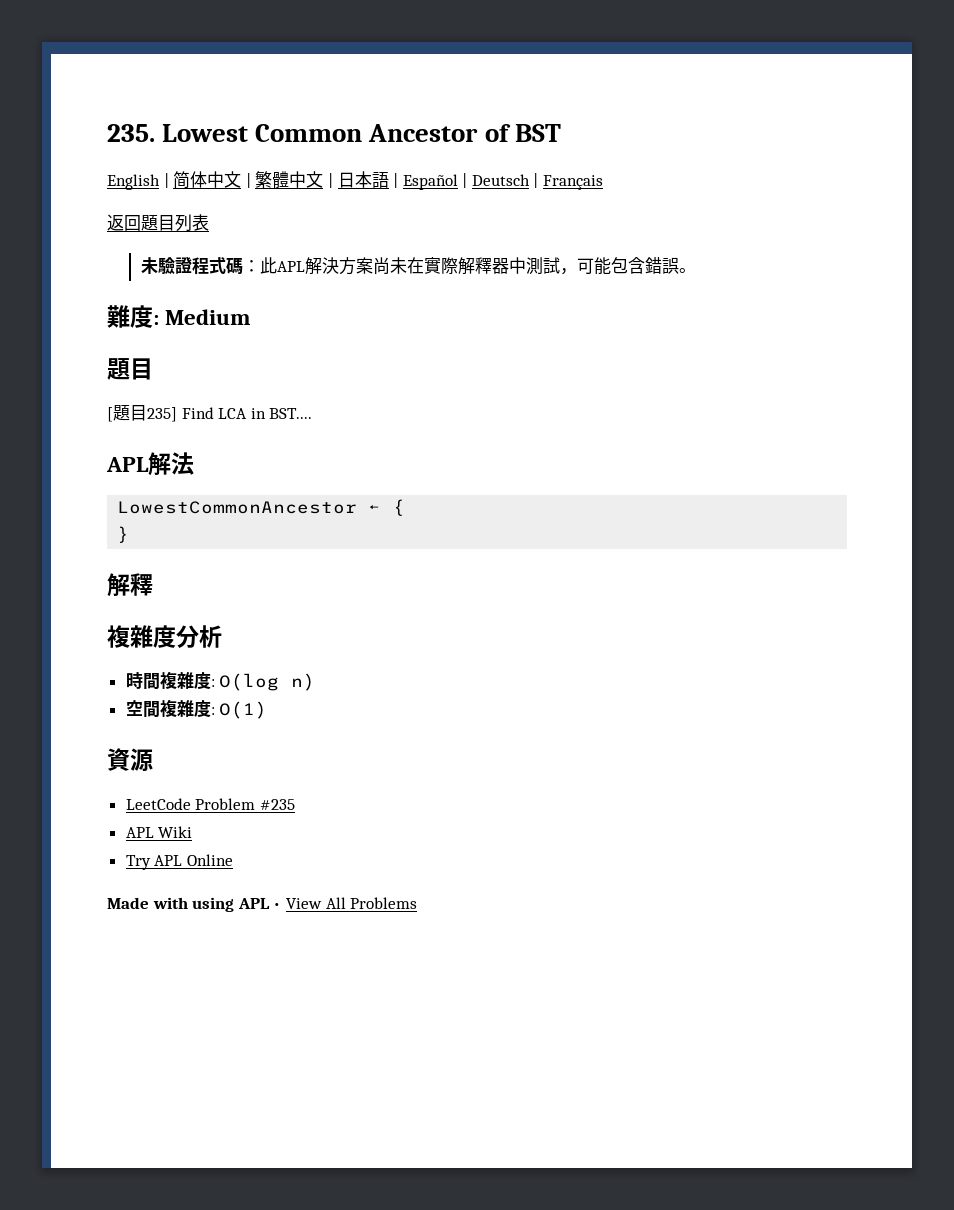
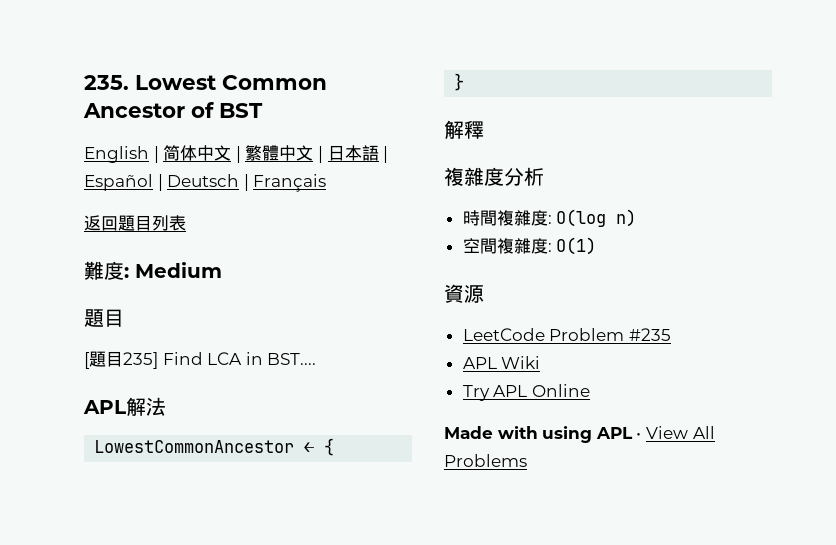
[140,257,696,275] // 未驗證程式碼：此APL解決方案尚未在實際解釋器中測試，可能包含錯誤。 -> (186, 223) none

